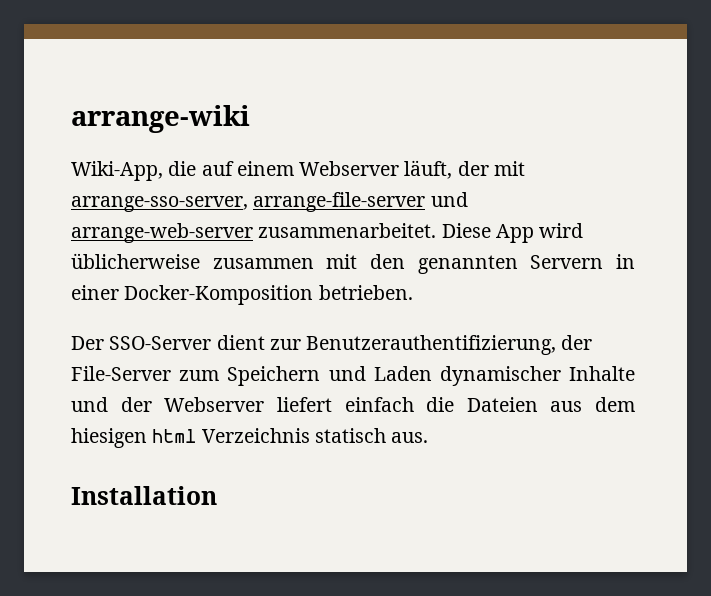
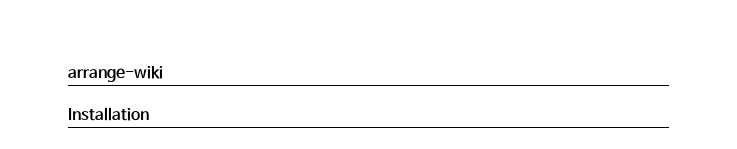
[71,160,525,181] [71,192,468,212] [71,223,584,243] [71,253,635,274] [71,285,413,305] [71,335,593,355] [71,366,635,386] [71,397,635,412] [71,428,429,448] // Wiki-App, die auf einem Webserver läuft, der mit arrange-sso-server, arrange-file-server und arrange-web-server zusammenarbeitet. Diese App wird üblicherweise zusammen mit den genannten Servern in einer Docker-Komposition betrieben. // Der SSO-Server dient zur Benutzerauthentifizierung, der File-Server zum Speichern und Laden dynamischer Inhalte und der Webserver liefert einfach die Dateien aus dem hiesigen html Verzeichnis statisch aus. -> (163, 74) none

